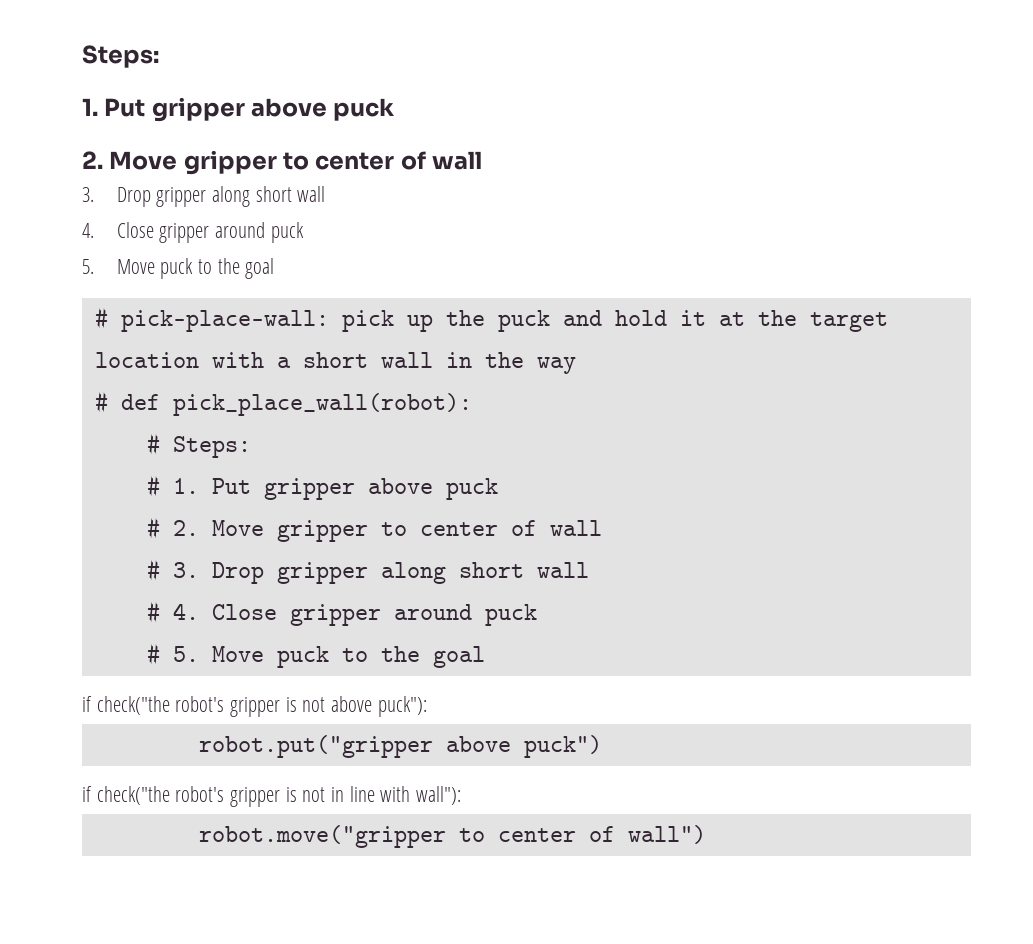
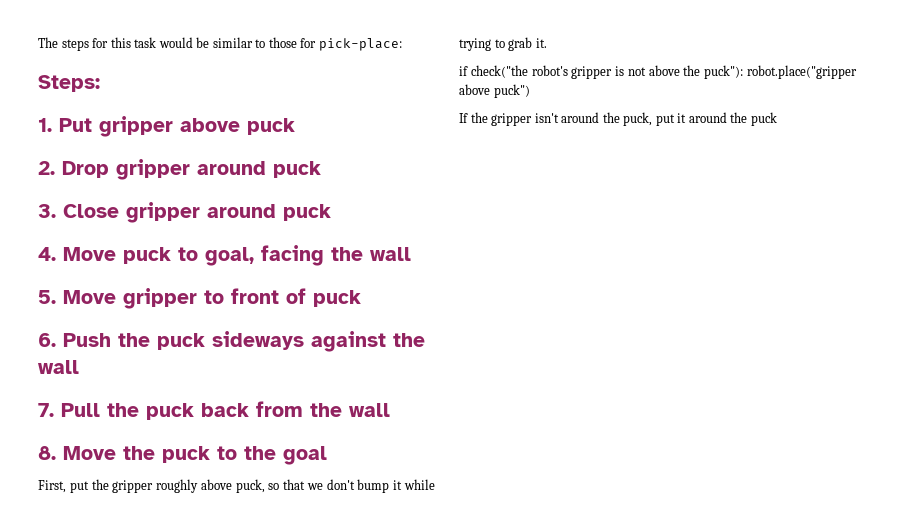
(82, 56) none -> [38,37,402,51] The steps for this task would be similar to those for pick-place: //
[109,150,483,175] [82,186,326,207] [82,222,304,243] [82,258,275,279] [94,307,888,332] [94,352,576,374] [94,391,472,416] [146,433,251,458] [146,475,498,500] [146,517,602,542] [146,559,589,584] [146,601,537,626] [146,643,485,668] Move gripper to center of wall // 3. Drop gripper along short wall // 4. Close gripper around puck // 5. Move puck to the goal // # pick-place-wall: pick up the puck and hold it at the target location with a short wall in the way // # def pick_place_wall(robot): // # Steps: // # 1. Put gripper above puck // # 2. Move gripper to center of wall // # 3. Drop gripper along short wall // # 4. Close gripper around puck // # 5. Move puck to the goal -> [62,159,321,180] [38,202,331,223] [38,245,411,266] [38,288,361,309] [38,331,425,352] [38,360,79,374] [38,401,390,420] [38,446,327,465] [38,479,436,493] [459,37,547,51] Drop gripper around puck // 3. Close gripper around puck // 4. Move puck to goal, facing the wall // 5. Move gripper to front of puck // 6. Push the puck sideways against the wall // 7. Pull the puck back from the wall // 8. Move the puck to the goal // First, put the gripper roughly above puck, so that we don't bump it while trying to grab it.
(373, 704) none -> [683,65,701,76] the
[198,735,433,758] // robot.put("gripper -> [747,65,857,79] robot.place("gripper
[82,786,462,807] [198,825,706,848] if check("the robot's gripper is not in line with wall"): // robot.move("gripper to center of wall") -> [459,112,777,126] If the gripper isn't around the puck, put it around the puck

